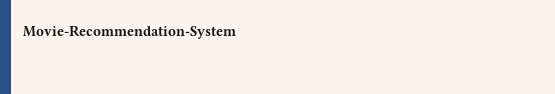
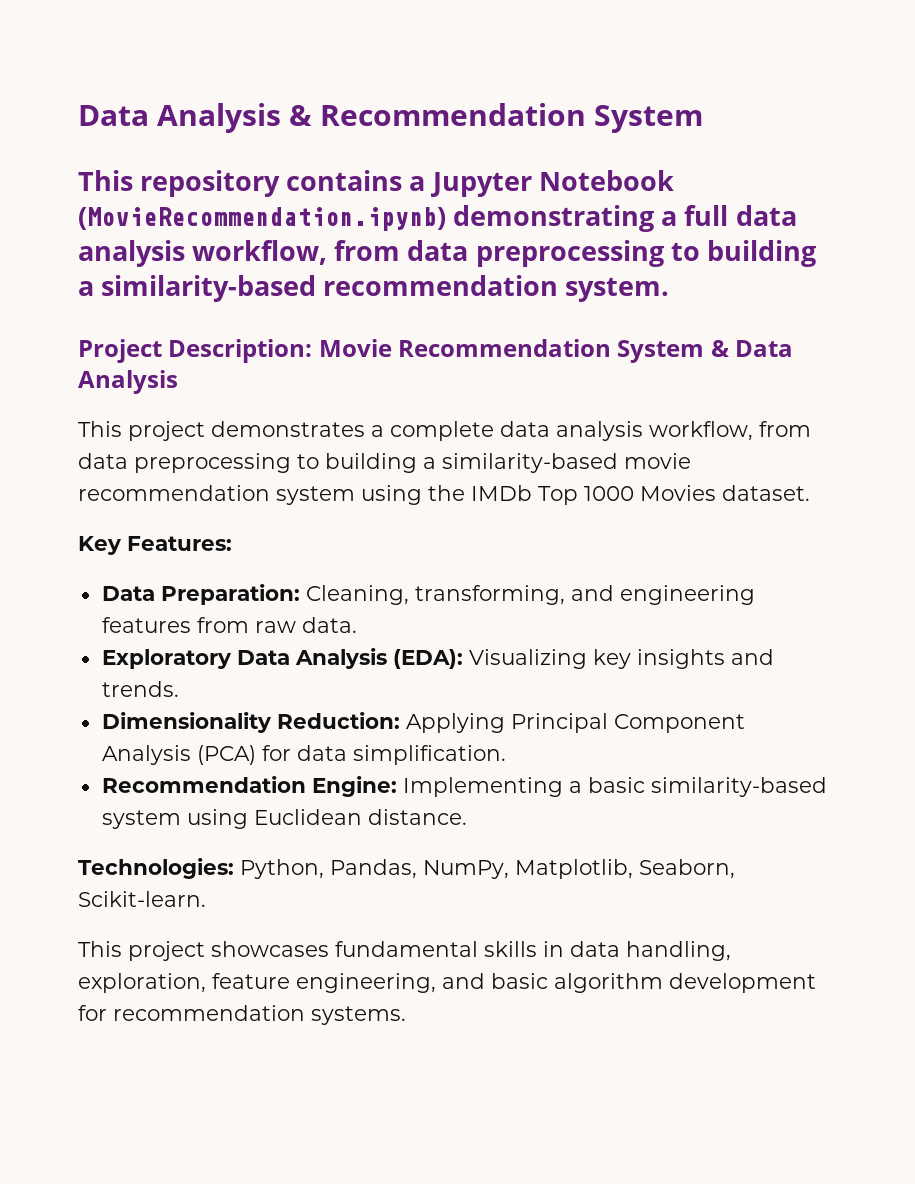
[23,25,236,39] Movie-Recommendation-System -> [78,103,704,133] [78,170,674,197] [78,205,797,232] [78,240,816,267] [78,275,670,302] [78,339,794,363] [78,370,178,394] [78,421,811,441] [78,453,691,473] [78,485,810,505] [78,536,232,555] [101,584,755,605] [101,617,357,633] [101,648,774,669] [101,681,179,697] [101,712,745,733] [101,745,506,765] [101,776,827,797] [101,809,467,829] [78,858,735,879] [78,891,206,907] [78,941,731,961] [78,973,816,993] [78,1005,406,1025] Data Analysis & Recommendation System // This repository contains a Jupyter Notebook (MovieRecommendation.ipynb) demonstrating a full data analysis workflow, from data preprocessing to building a similarity-based recommendation system. // Project Description: Movie Recommendation System & Data Analysis // This project demonstrates a complete data analysis workflow, from data preprocessing to building a similarity-based movie recommendation system using the IMDb Top 1000 Movies dataset. // Key Features: // Data Preparation: Cleaning, transforming, and engineering features from raw data. // Exploratory Data Analysis (EDA): Visualizing key insights and trends. // Dimensionality Reduction: Applying Principal Component Analysis (PCA) for data simplification. // Recommendation Engine: Implementing a basic similarity-based system using Euclidean distance. // Technologies: Python, Pandas, NumPy, Matplotlib, Seaborn, Scikit-learn. // This project showcases fundamental skills in data handling, exploration, feature engineering, and basic algorithm development for recommendation systems.

